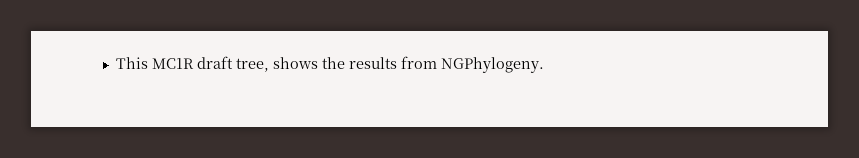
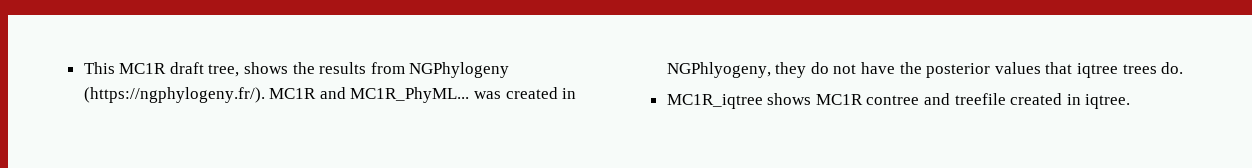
[440,57,544,73] NGPhylogeny. -> [409,62,510,78] [83,87,577,103] [666,62,1184,78] [666,93,1131,109] NGPhylogeny (https://ngphylogeny.fr/). MC1R and MC1R_PhyML... was created in NGPhlyogeny, they do not have the posterior values that iqtree trees do. // MC1R_iqtree shows MC1R contree and treefile created in iqtree.

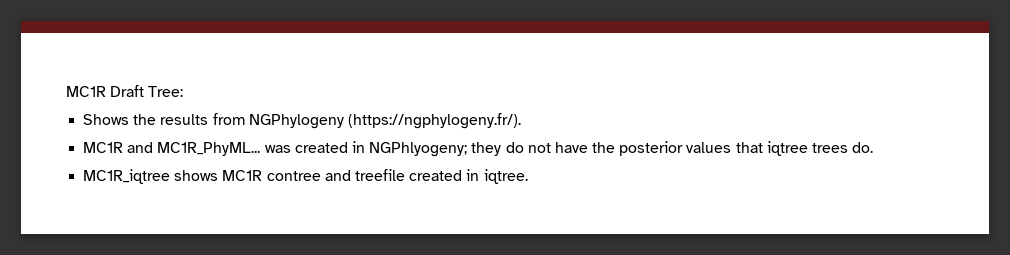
[83,62,289,77] This MC1R draft tree, shows -> [66,85,184,97] [83,114,130,125] MC1R Draft Tree: // Shows
(265, 95) none -> (521, 121) //
[666,62,771,78] NGPhlyogeny, -> [369,142,468,157] NGPhlyogeny;

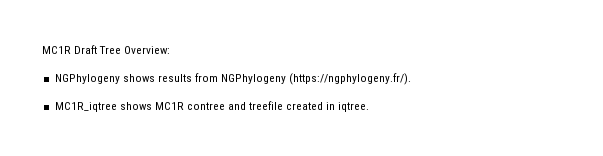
[148,86,184,97] [83,114,157,125] Tree: // Shows the -> [99,46,171,54] [54,74,155,84] Tree Overview: // NGPhylogeny shows
[83,141,874,157] // MC1R and MC1R_PhyML... was created in NGPhlyogeny; they do not have the posterior values that iqtree trees do. -> (412, 79) none

